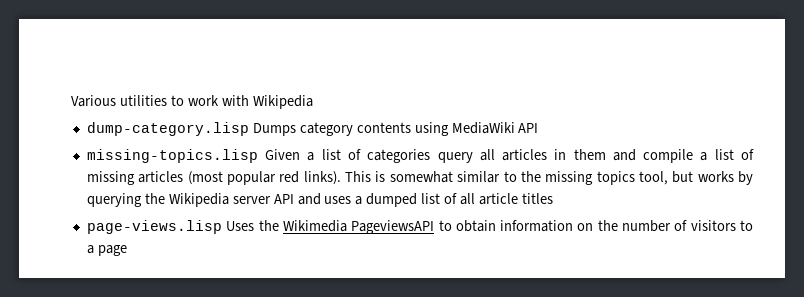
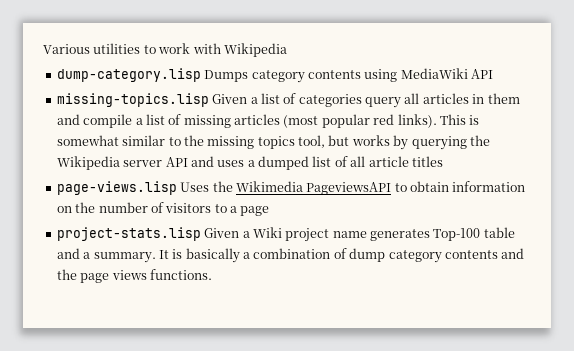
(127, 250) none -> [56,227,515,242] [56,248,525,263] [56,269,212,283] // project-stats.lisp Given a Wiki project name generates Top-100 table and a summary. It is basically a combination of dump category contents and the page views functions.

